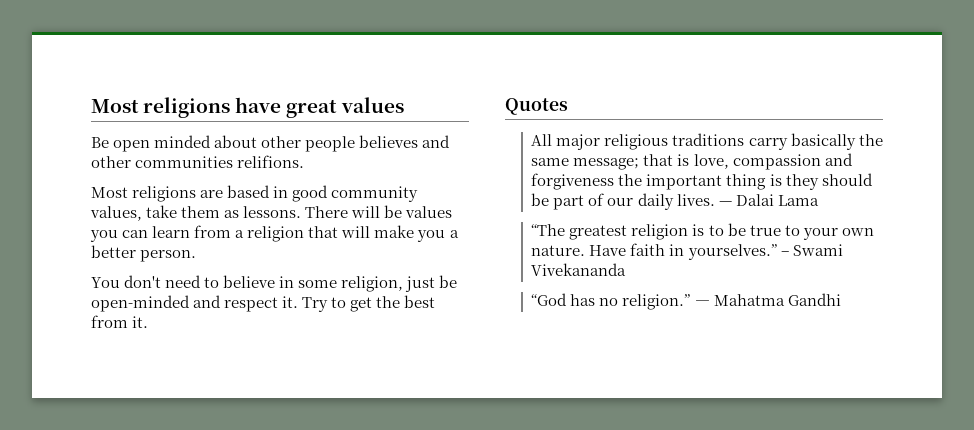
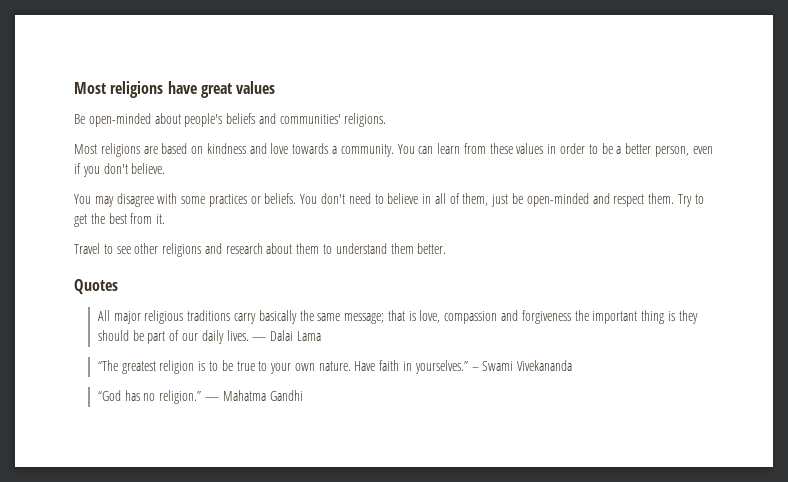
[113,135,451,152] [91,155,305,168] [91,185,419,202] [90,205,453,221] [90,225,459,242] [91,245,197,262] open minded about other people believes and other communities relifions. // Most religions are based in good community values, take them as lessons. There will be values you can learn from a religion that will make you a better person. // -> [88,113,387,127] [74,143,713,157] [74,163,166,177] [74,193,297,207] open-minded about people's beliefs and communities' religions. // Most religions are based on kindness and love towards a community. You can learn from these values in order to be a better person, even if you don't believe. // You may disagree with some practices or beliefs.
[298,276,404,292] some religion, -> [434,193,489,206] all of them,
[282,296,299,308] it. -> [648,193,675,204] them.
(149, 322) none -> [74,243,447,257] // Travel to see other religions and research about them to understand them better.

